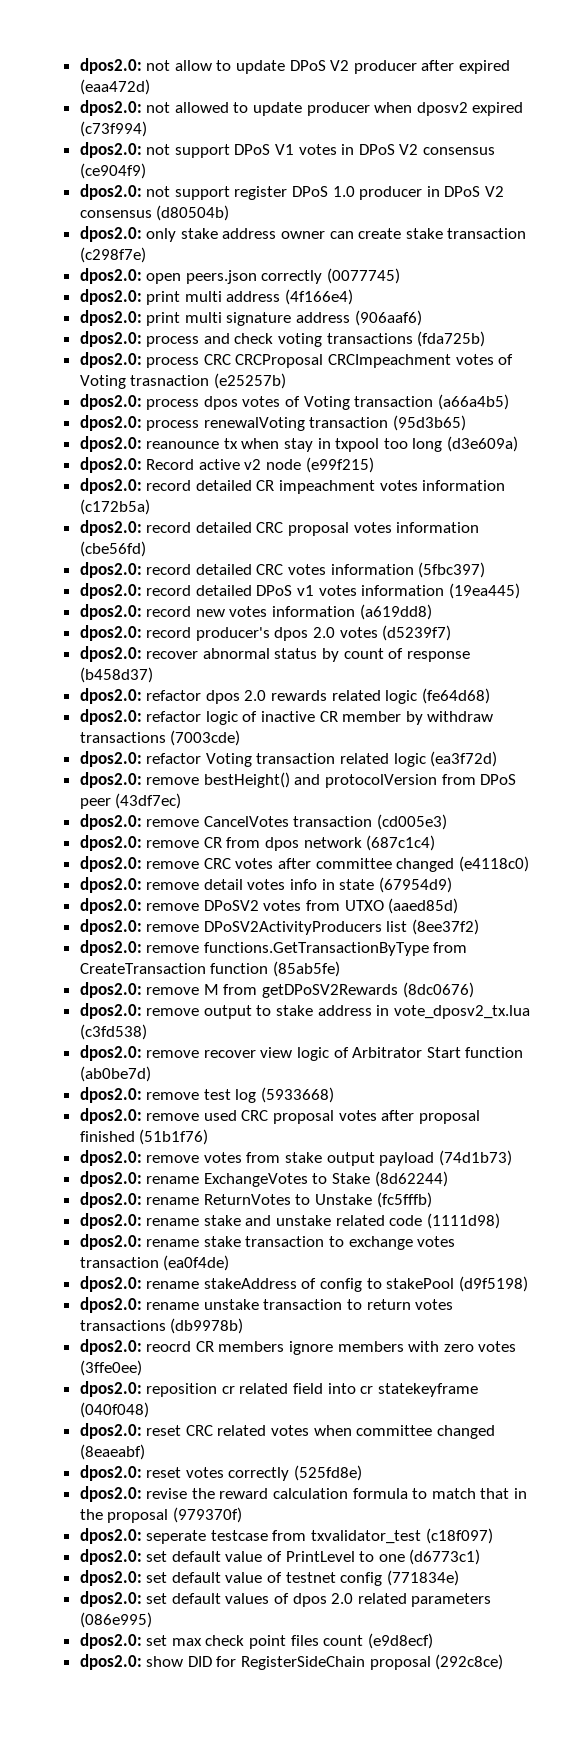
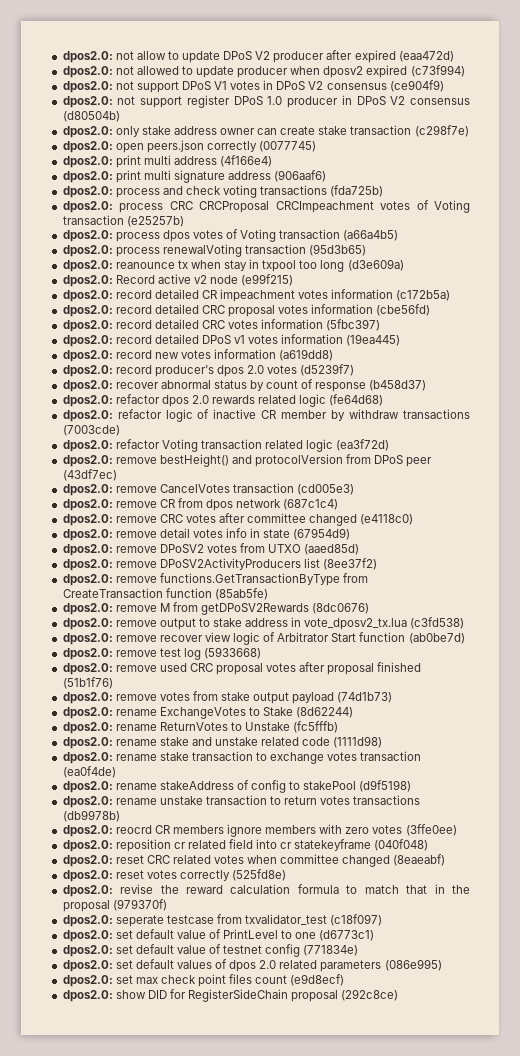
[130,375,210,386] trasnaction -> [62,215,124,225] transaction

